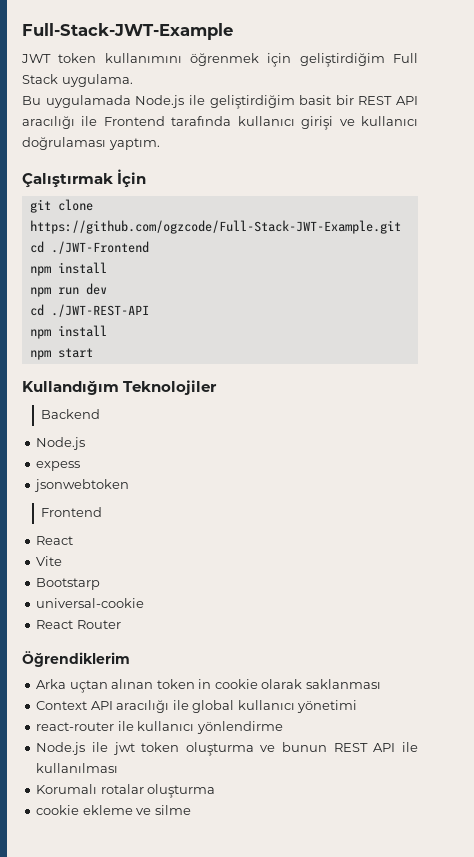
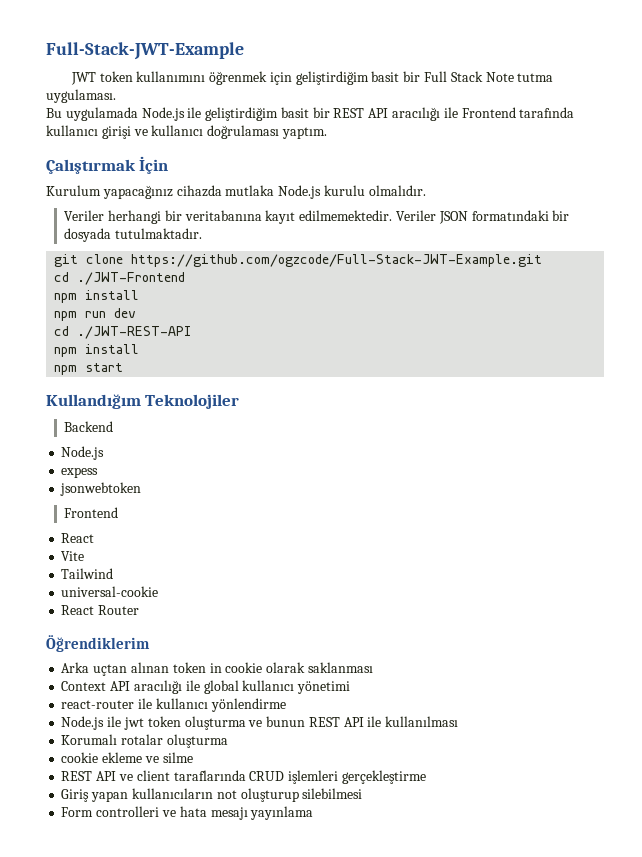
[393,53,418,63] [22,74,133,87] Full Stack uygulama. -> [371,71,554,82] [46,89,116,103] basit bir Full Stack Note tutma uygulaması.
(147, 178) none -> [46,185,426,199] [64,210,570,224] [64,228,203,242] // Kurulum yapacağınız cihazda mutlaka Node.js kurulu olmalıdır. // Veriler herhangi bir veritabanına kayıt edilmemektedir. Veriler JSON formatındaki bir dosyada tutulmaktadır.
[36,578,101,590] Bootstarp -> [61,568,114,579] Tailwind
(191, 810) none -> [61,770,426,784] [61,788,363,802] [61,806,314,820] // REST API ve client taraflarında CRUD işlemleri gerçekleştirme // Giriş yapan kullanıcıların not oluşturup silebilmesi // Form controlleri ve hata mesajı yayınlama

